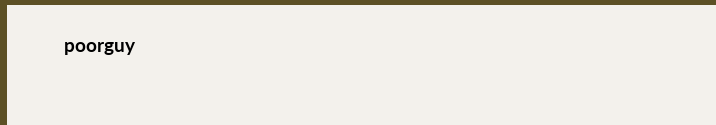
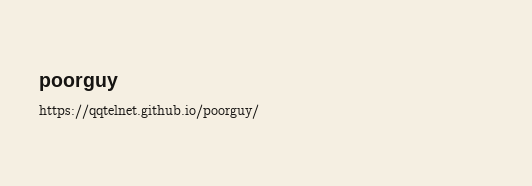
(136, 48) none -> [39,104,259,119] // https://qqtelnet.github.io/poorguy/

